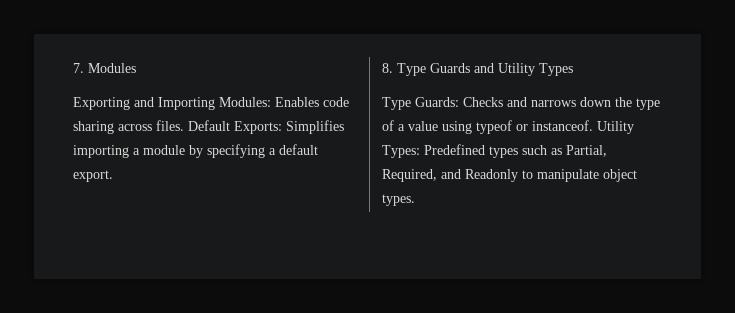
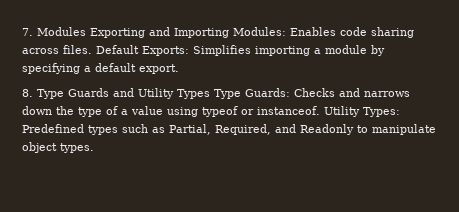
(136, 68) // -> (86, 31) none
(573, 69) // -> (210, 94) none

